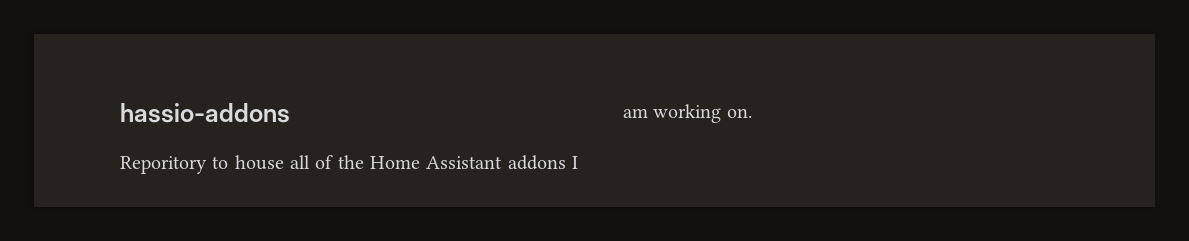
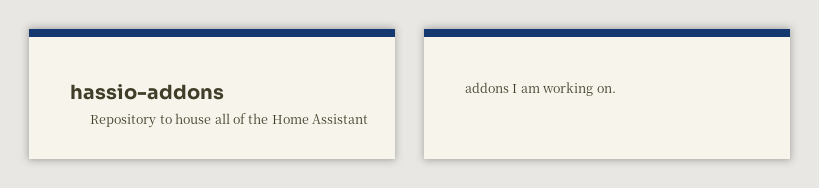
[120,156,207,174] Reporitory -> [90,114,157,128] Repository

